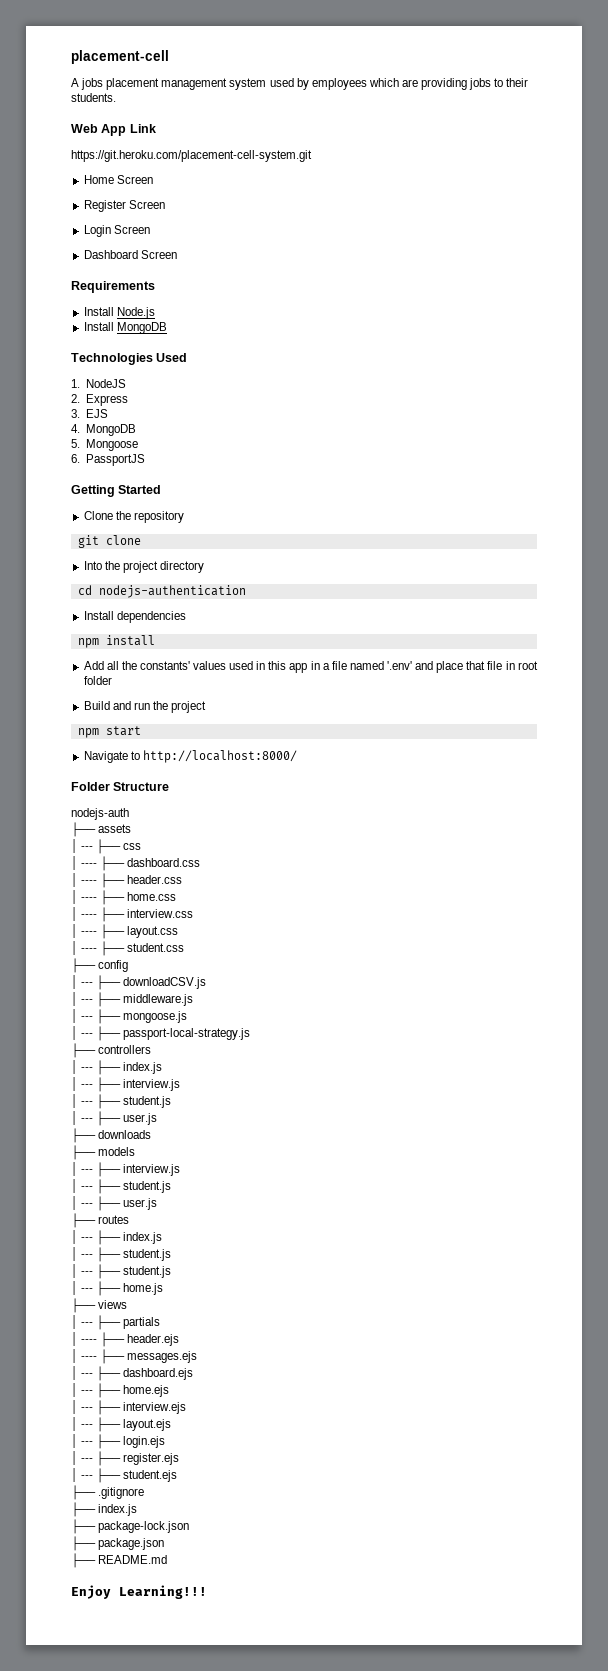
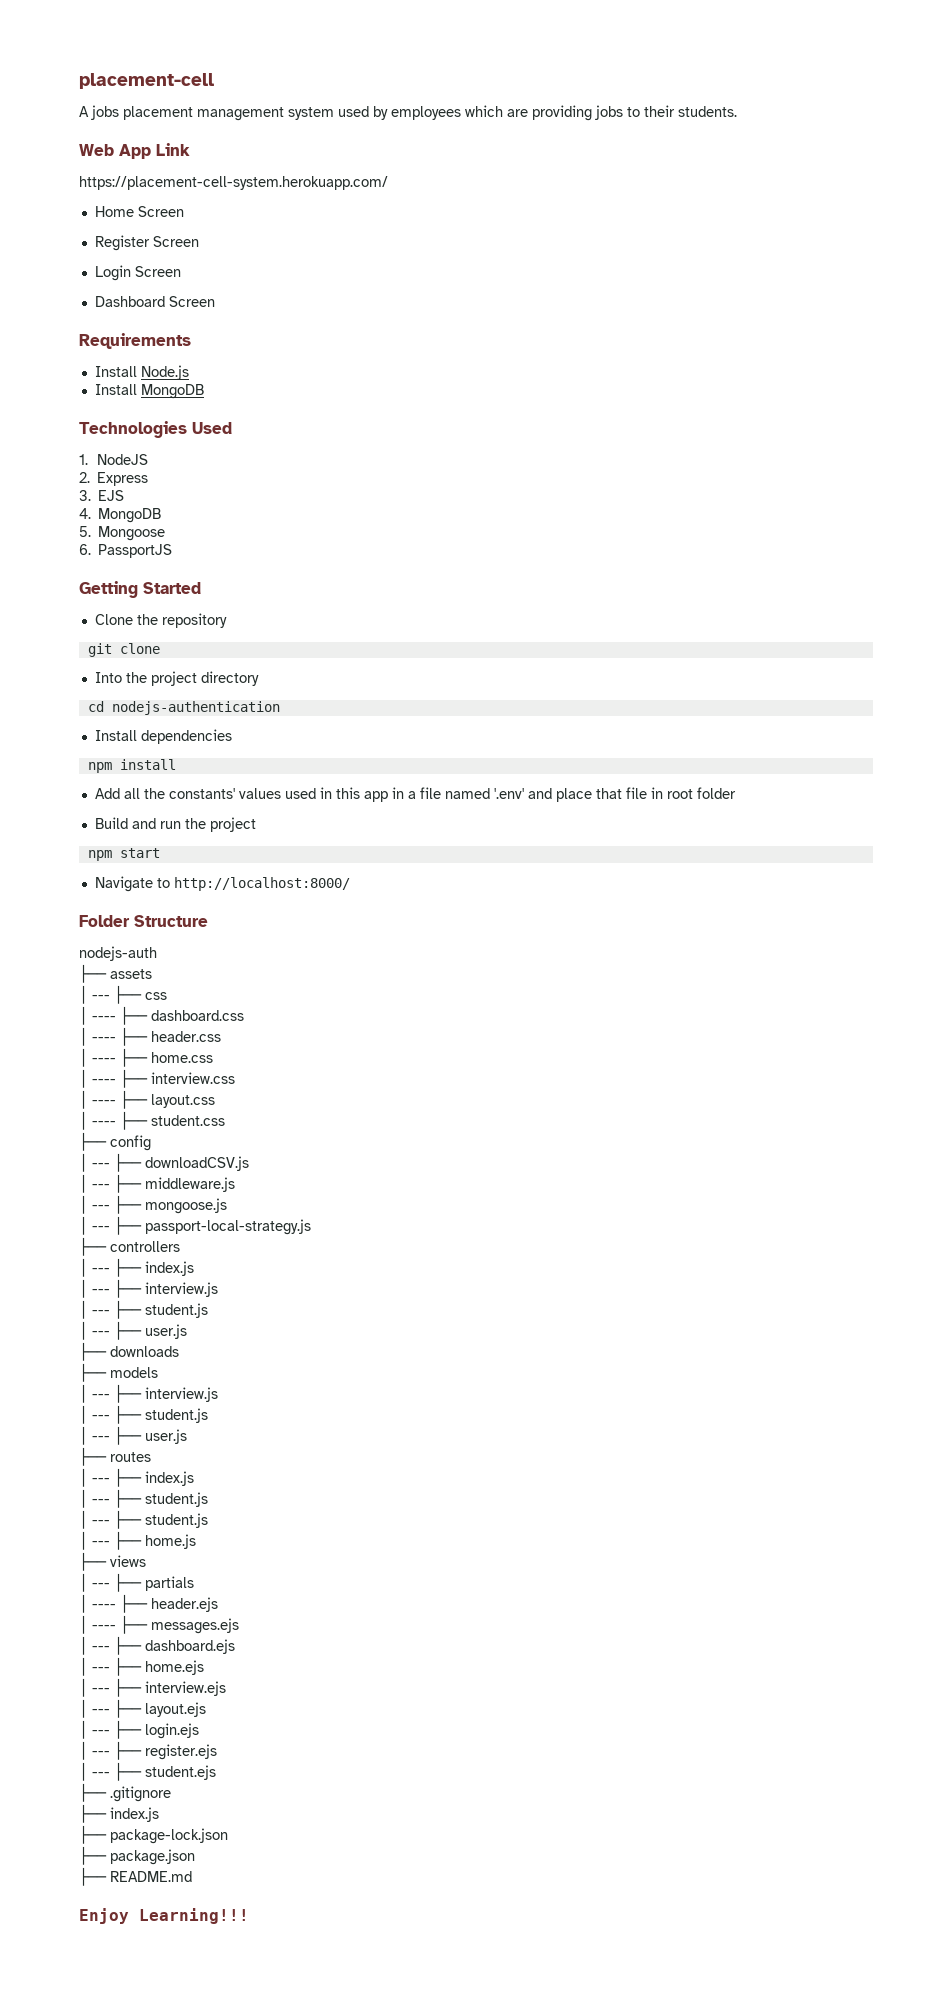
[71,150,312,162] https://git.heroku.com/placement-cell-system.git -> [79,176,388,190] https://placement-cell-system.herokuapp.com/

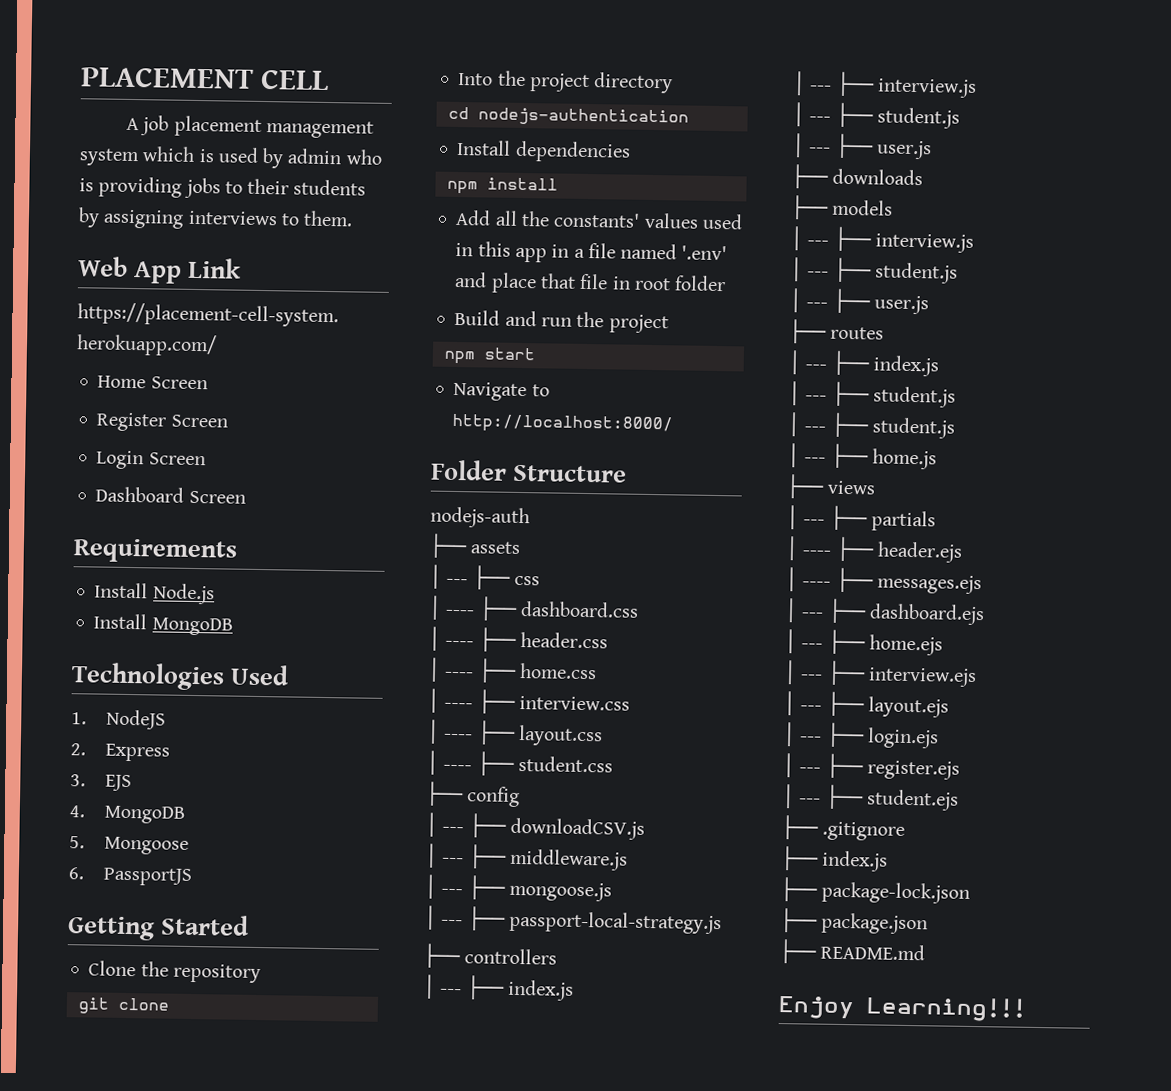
[79,73,214,89] placement-cell -> [80,66,330,91] PLACEMENT CELL
[91,105,119,120] jobs -> [140,115,170,136] job
[338,105,737,121] used by employees which are providing jobs to their students. -> [142,146,383,169] [79,176,367,199] [78,207,354,229] which is used by admin who is providing jobs to their students by assigning interviews to them.

